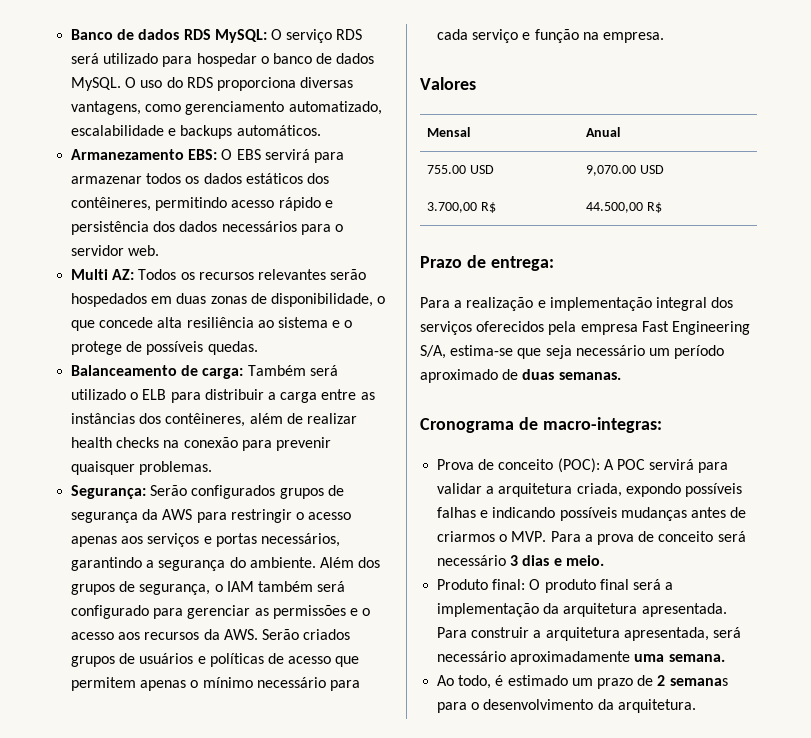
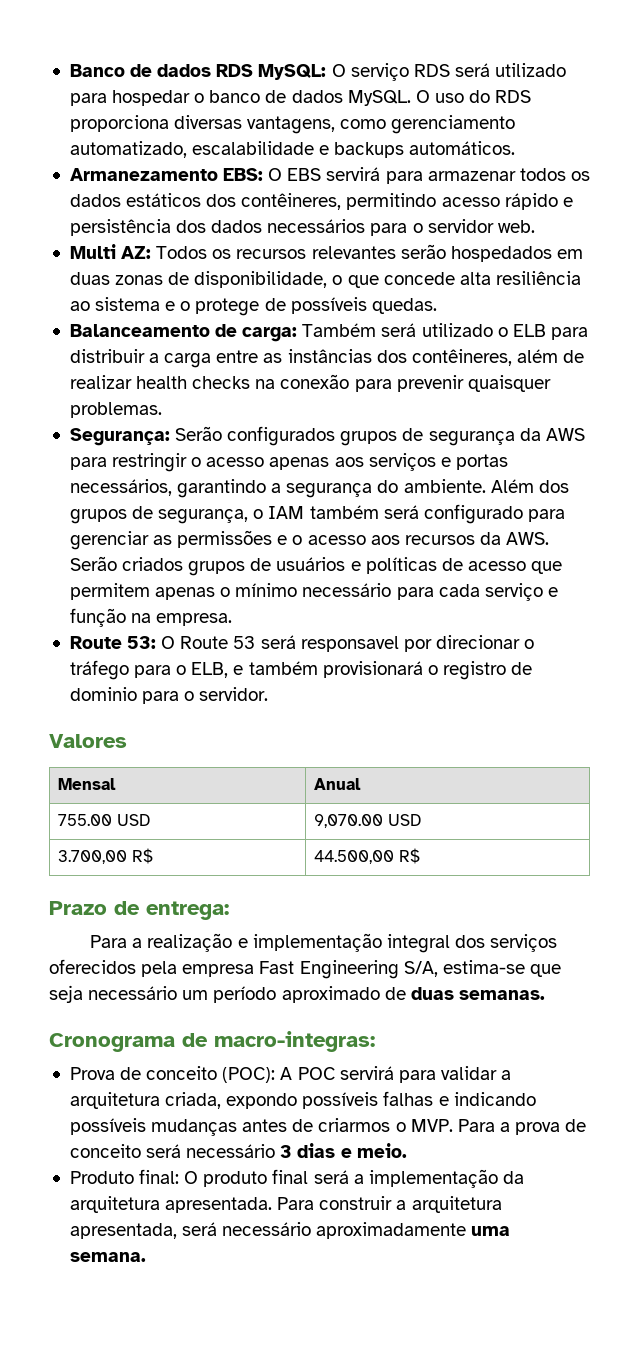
(664, 37) none -> [69,635,535,652] [69,660,533,680] [69,687,269,704] // Route 53: O Route 53 será responsavel por direcionar o tráfego para o ELB, e também provisionará o registro de dominio para o servidor.
[437,675,728,689] [437,699,696,713] // Ao todo, é estimado um prazo de 2 semanas para o desenvolvimento da arquitetura. -> (146, 1257) none

